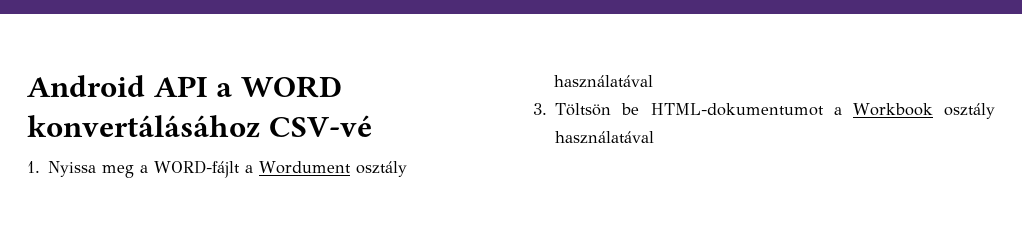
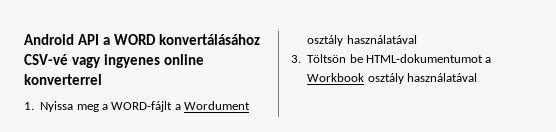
(372, 126) none -> [72,54,205,68] [24,74,102,85] vagy ingyenes online konverterrel

